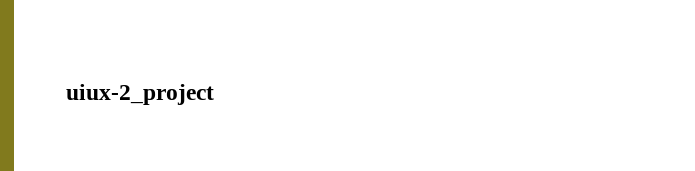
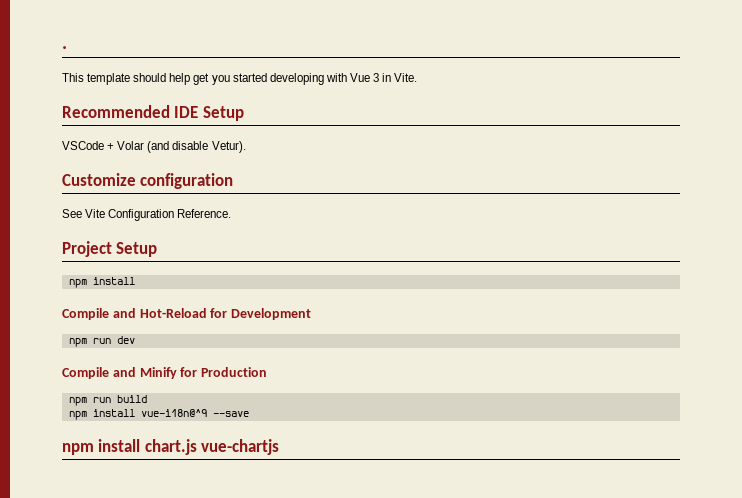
[66,84,214,105] uiux-2_project -> [62,46,67,49] [62,73,418,85] [62,105,244,121] [62,141,246,153] [62,173,234,189] [62,209,232,221] [62,241,158,257] [68,277,135,288] [62,308,312,320] [68,336,135,347] [62,367,268,379] [68,395,147,406] [68,409,249,420] [62,439,280,455] . // This template should help get you started developing with Vue 3 in Vite. // Recommended IDE Setup // VSCode + Volar (and disable Vetur). // Customize configuration // See Vite Configuration Reference. // Project Setup // npm install // Compile and Hot-Reload for Development // npm run dev // Compile and Minify for Production // npm run build // npm install vue-i18n@^9 --save // npm install chart.js vue-chartjs

